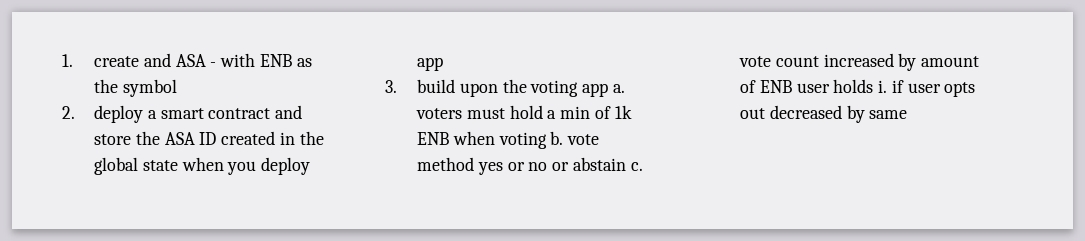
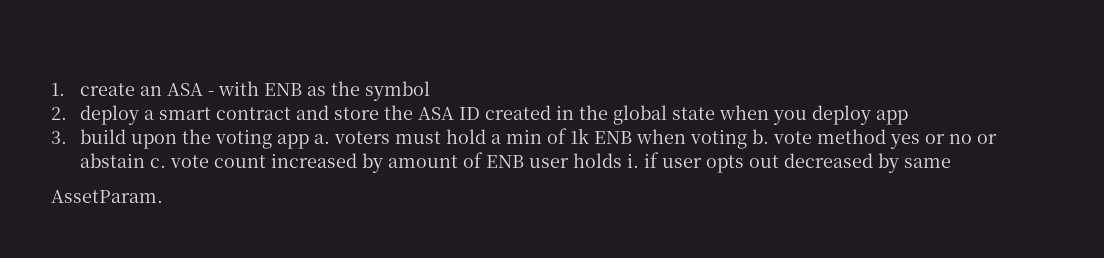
[143,53,171,67] and -> [140,86,163,96] an
(908, 114) none -> [51,190,163,203] // AssetParam.

